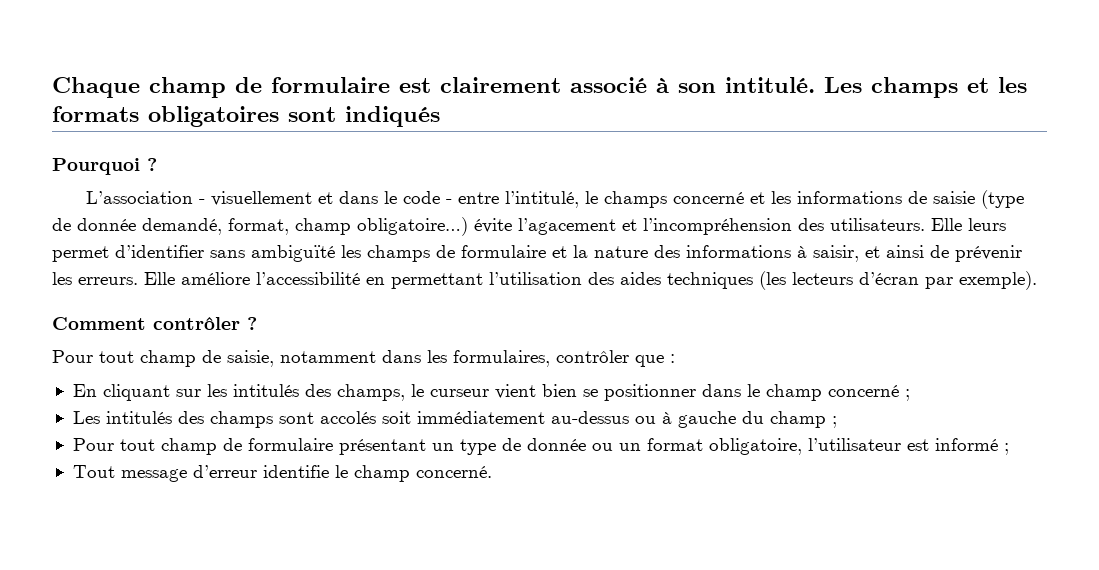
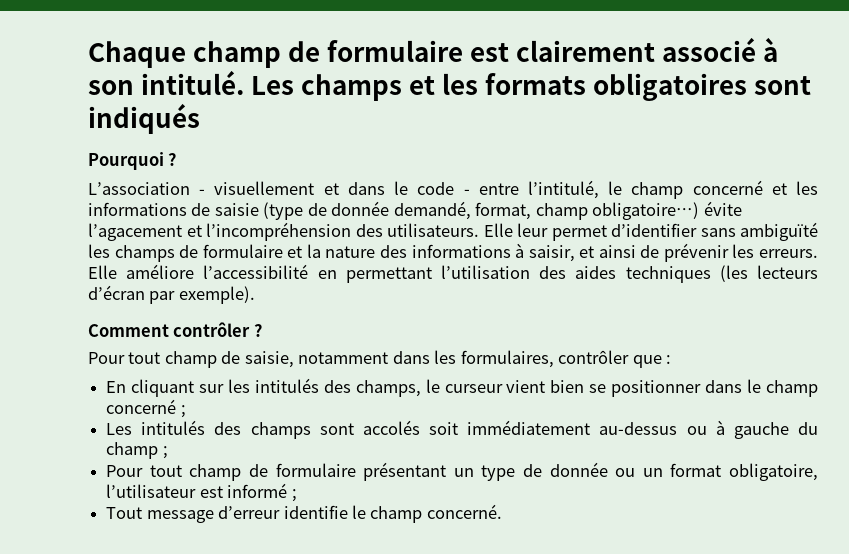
[603,191,667,208] champs -> [631,182,684,199] champ
[968,218,1006,231] leurs -> [517,223,548,237] leur

